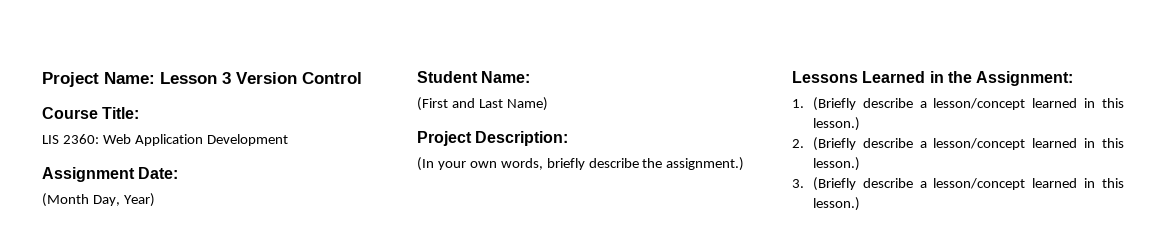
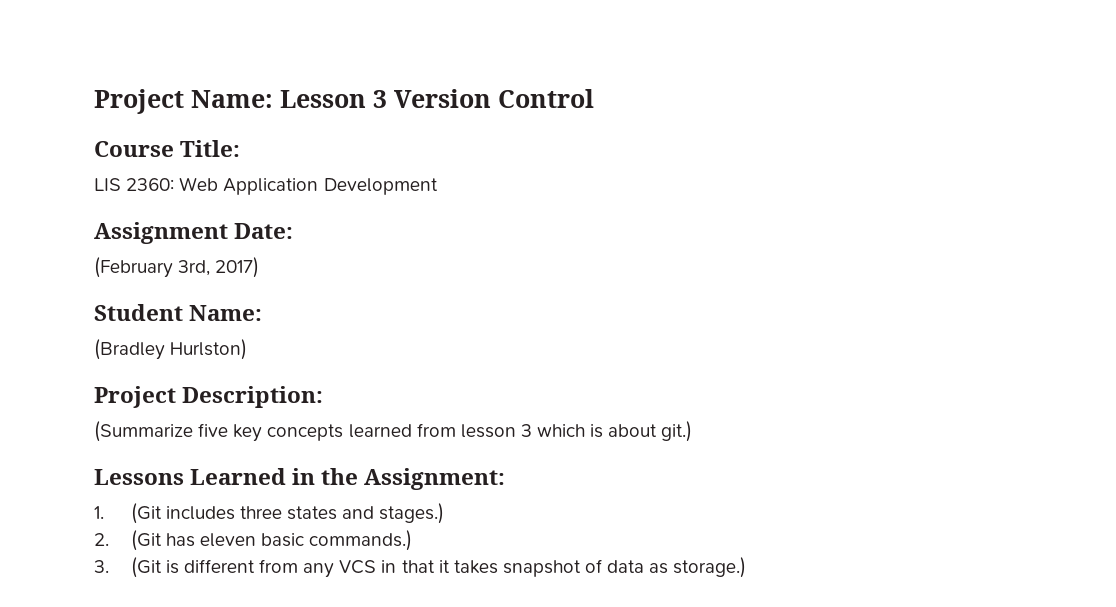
[42,193,155,207] (Month Day, Year) -> [94,257,260,278] (February 3rd, 2017)
[417,97,548,111] [417,131,569,146] [417,157,745,171] (First and Last Name) // Project Description: // (In your own words, briefly describe the assignment.) -> [94,339,248,360] [94,386,324,408] [94,421,693,442] (Bradley Hurlston) // Project Description: // (Summarize five key concepts learned from lesson 3 which is about git.)
[812,97,1124,111] [812,117,860,131] [792,137,1124,151] [812,157,860,171] [792,177,1124,191] [812,197,860,211] (Briefly describe a lesson/concept learned in this lesson.) // 2. (Briefly describe a lesson/concept learned in this lesson.) // 3. (Briefly describe a lesson/concept learned in this lesson.) -> [130,503,445,524] [94,530,413,551] [94,557,747,578] (Git includes three states and stages.) // 2. (Git has eleven basic commands.) // 3. (Git is different from any VCS in that it takes snapshot of data as storage.)

